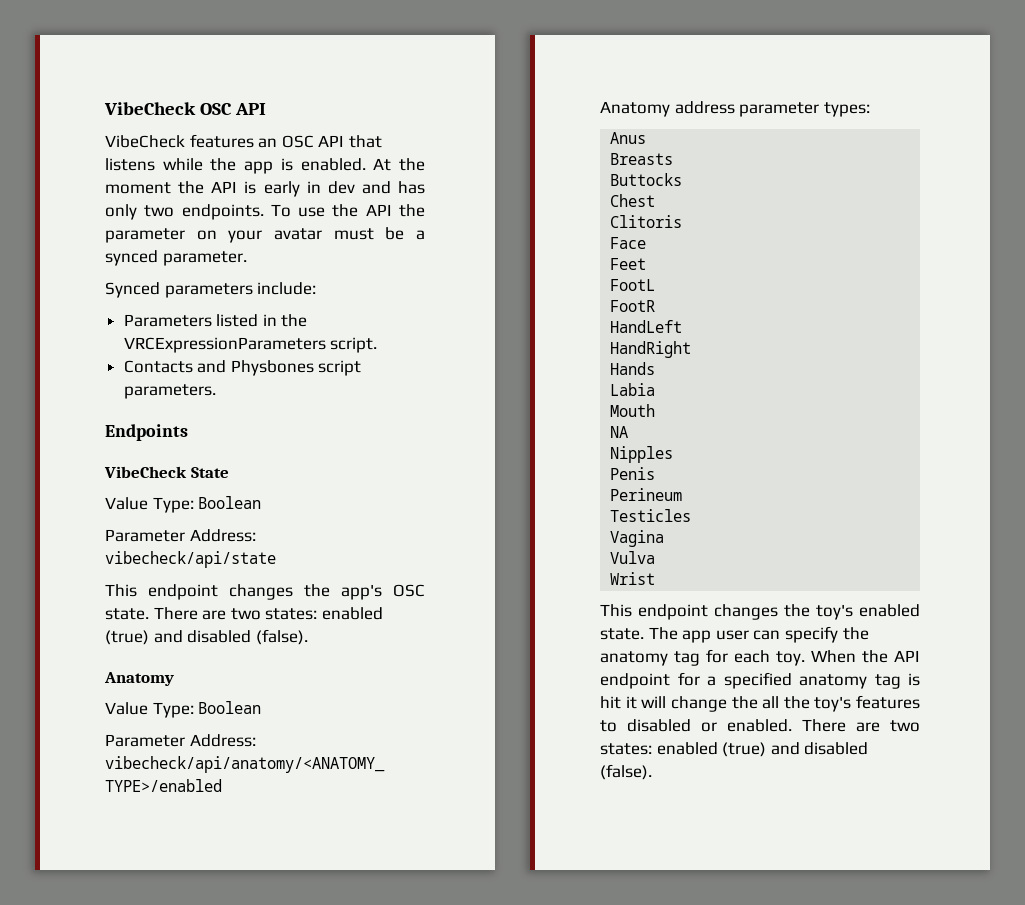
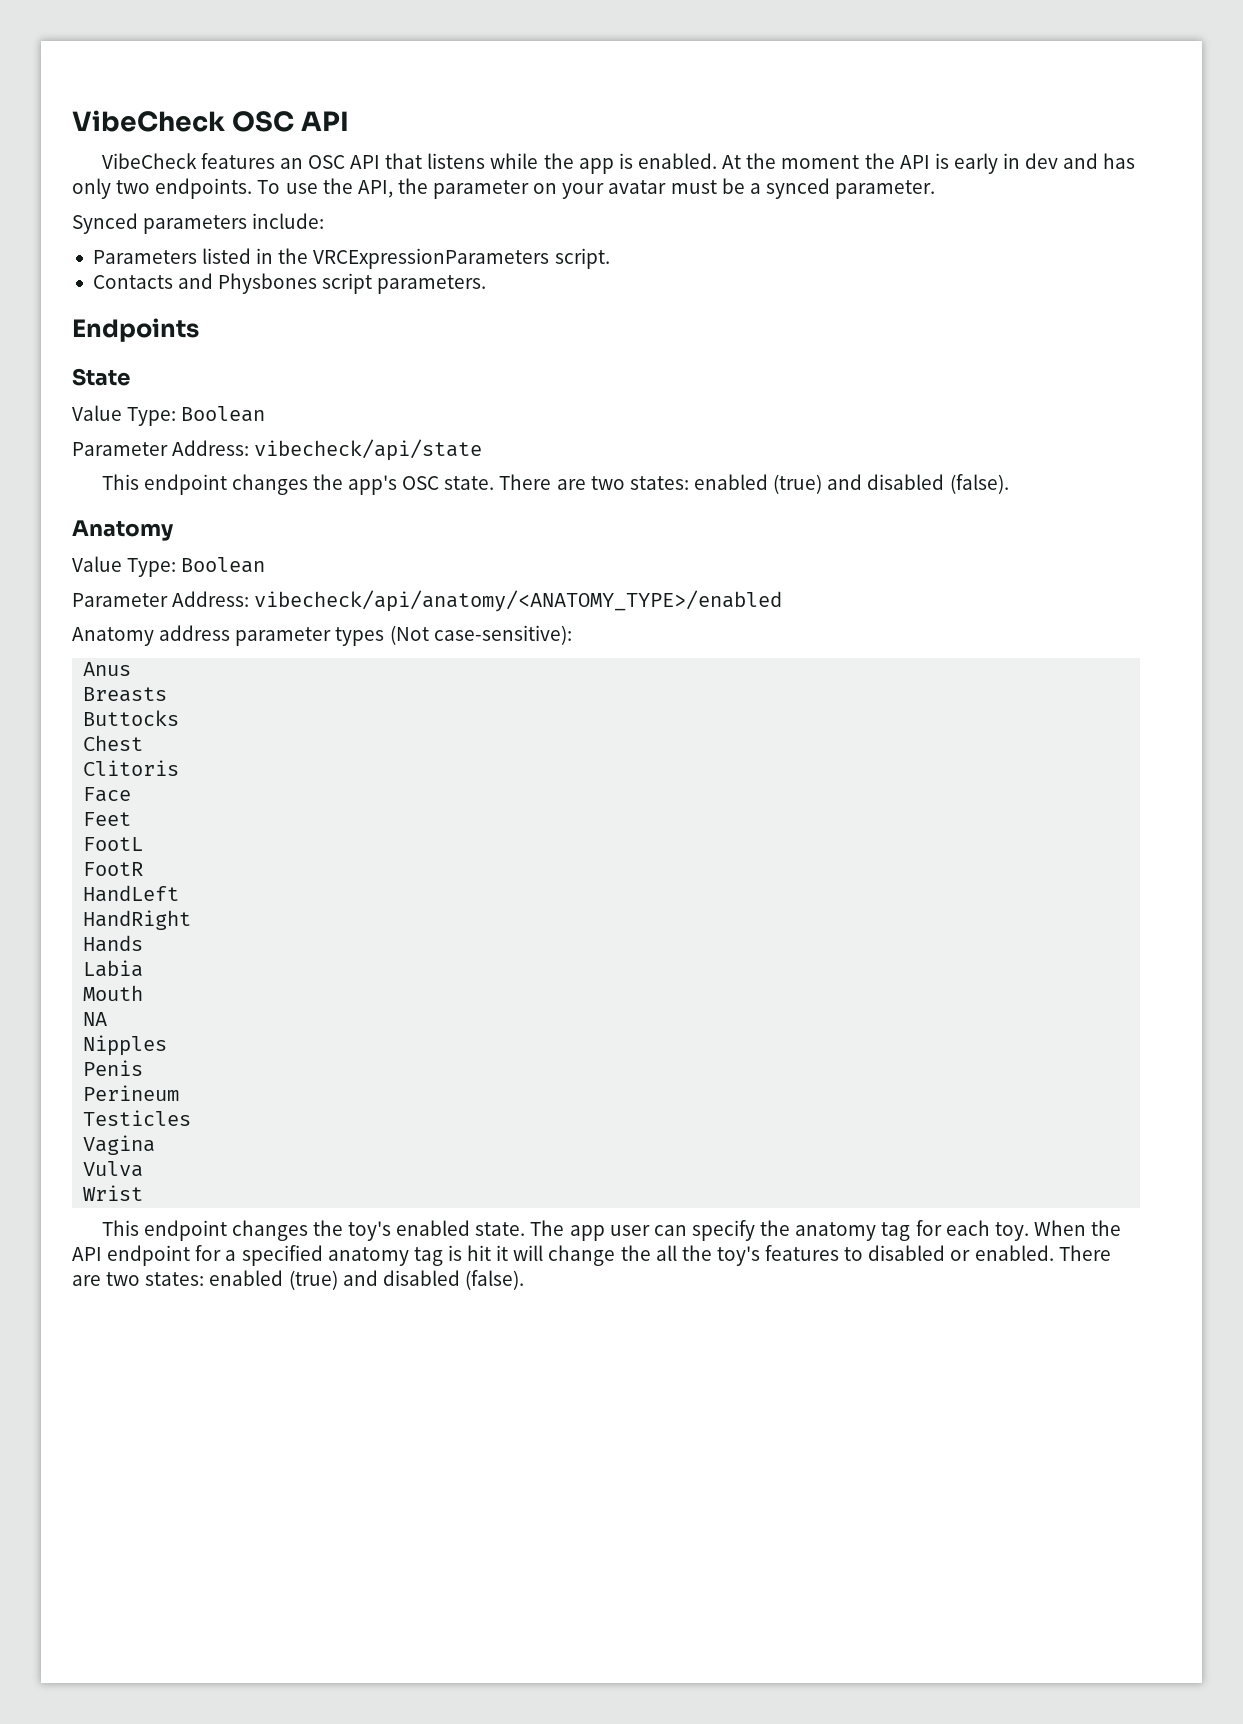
[365,204,392,216] API -> [357,180,393,198] API,
[104,466,187,478] VibeCheck -> (199, 330) none
[823,102,870,117] types: -> [335,625,572,646] types (Not case-sensitive):

